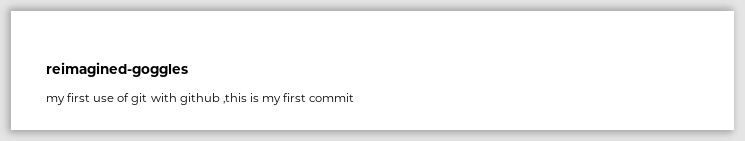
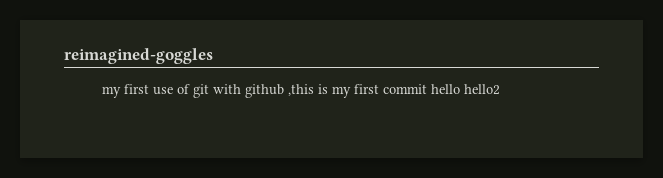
(355, 97) none -> [430,84,500,95] hello hello2

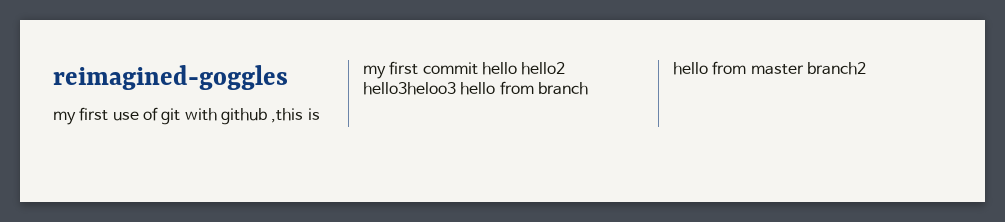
(500, 89) none -> [363,81,588,95] [673,61,866,75] hello3heloo3 hello from branch // hello from master branch2

